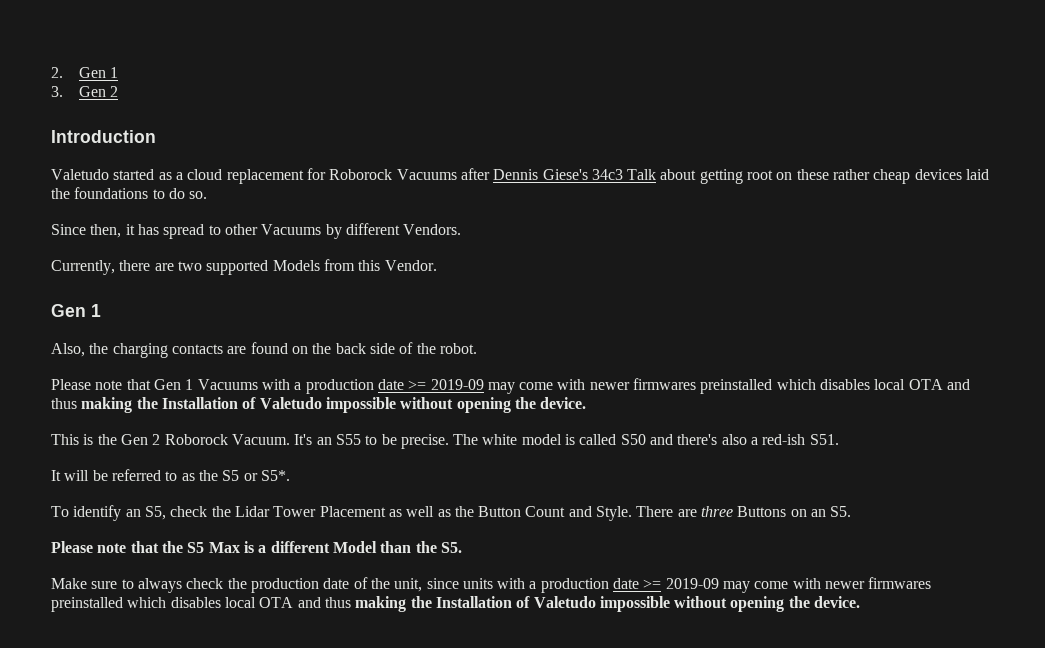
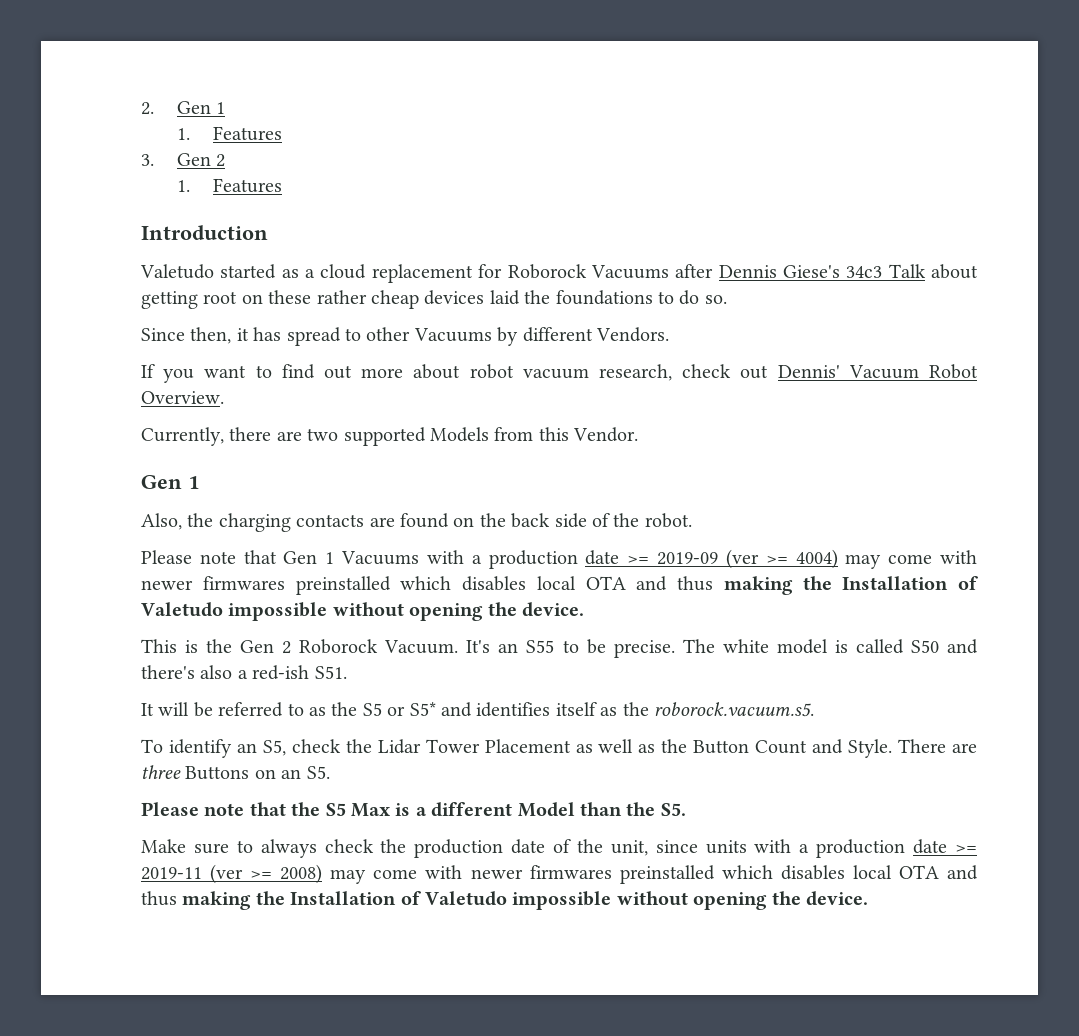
(119, 72) none -> [176,126,282,141] // 1. Features
(119, 91) none -> [176,178,282,193] // 1. Features
(462, 229) none -> [141,364,979,383] [141,391,224,404] // If you want to find out more about robot vacuum research, check out Dennis' Vacuum Robot Overview.
(484, 384) none -> [725,549,838,569] (ver >= 4004)
[260,470,290,481] S5*. -> [409,702,814,717] S5* and identifies itself as the roborock.vacuum.s5.
[665,578,719,589] 2019-09 -> [141,864,323,884] 2019-11 (ver >= 2008)

